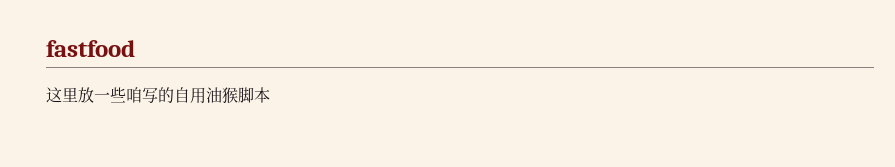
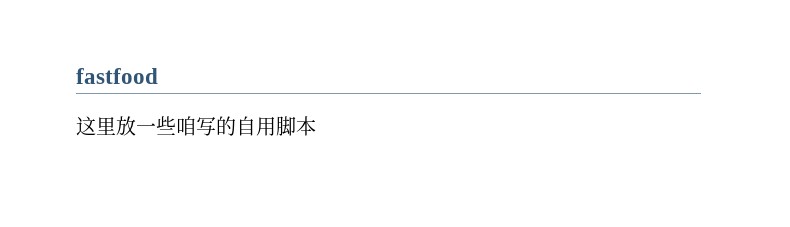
[206,87,238,104] 油猴 -> (276, 126) none

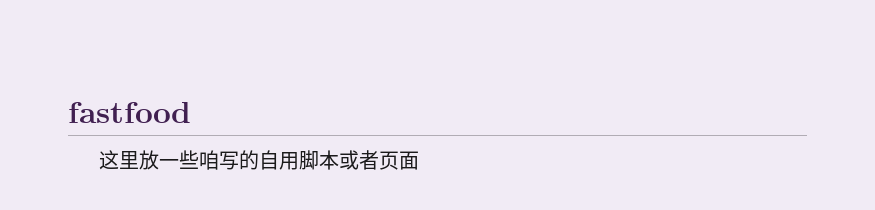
(316, 126) none -> [338,150,419,170] 或者页面

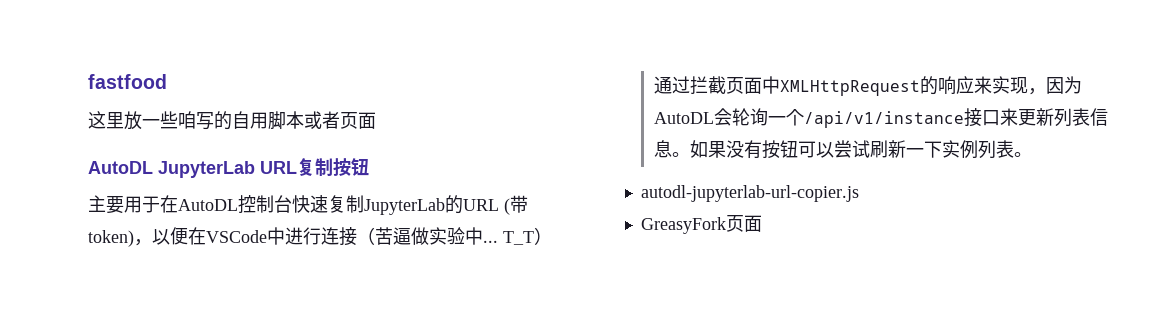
(419, 160) none -> [88,158,369,178] [88,195,528,215] [88,227,552,247] [653,76,1082,96] [653,108,1108,128] [653,140,1032,159] [640,185,859,202] [640,215,762,234] // AutoDL JupyterLab URL复制按钮 // 主要用于在AutoDL控制台快速复制JupyterLab的URL (带token)，以便在VSCode中进行连接（苦逼做实验中... T_T） // 通过拦截页面中XMLHttpRequest的响应来实现，因为AutoDL会轮询一个/api/v1/instance接口来更新列表信息。如果没有按钮可以尝试刷新一下实例列表。 // autodl-jupyterlab-url-copier.js // GreasyFork页面

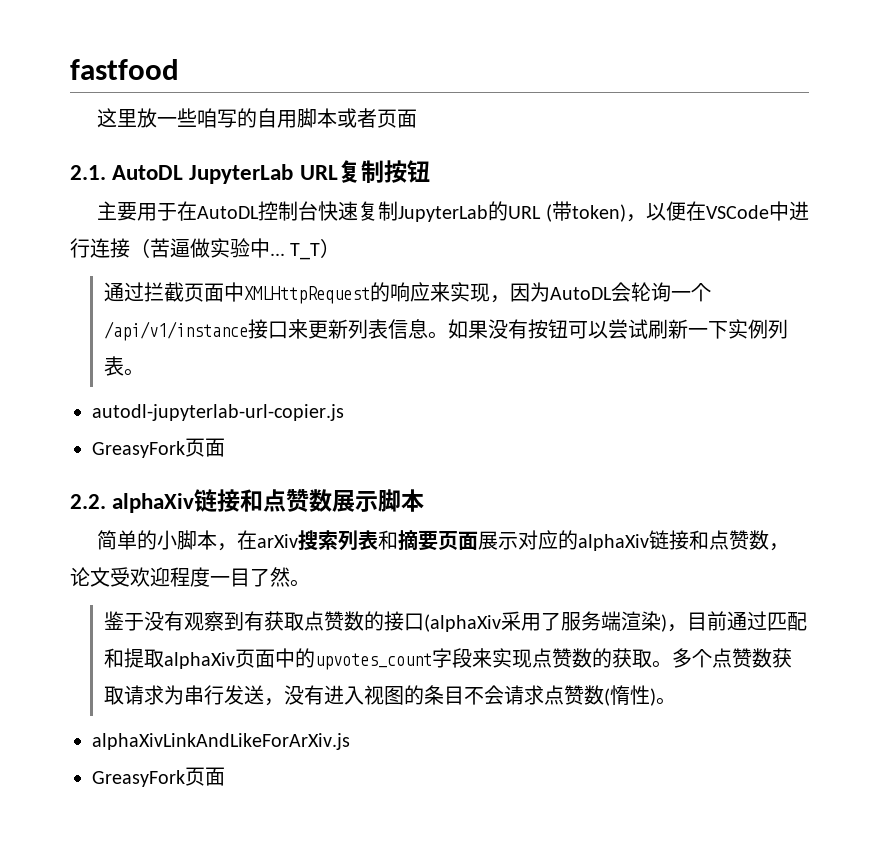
(376, 120) none -> [70,165,106,180] 2.1.
(762, 223) none -> [70,489,425,513] [97,530,790,551] [70,567,310,587] [103,611,807,632] [103,648,792,670] [103,685,676,706] [92,733,350,750] [92,767,225,787] // 2.2. alphaXiv链接和点赞数展示脚本 // 简单的小脚本，在arXiv搜索列表和摘要页面展示对应的alphaXiv链接和点赞数，论文受欢迎程度一目了然。 // 鉴于没有观察到有获取点赞数的接口(alphaXiv采用了服务端渲染)，目前通过匹配和提取alphaXiv页面中的upvotes_count字段来实现点赞数的获取。多个点赞数获取请求为串行发送，没有进入视图的条目不会请求点赞数(惰性)。 // alphaXivLinkAndLikeForArXiv.js // GreasyFork页面

